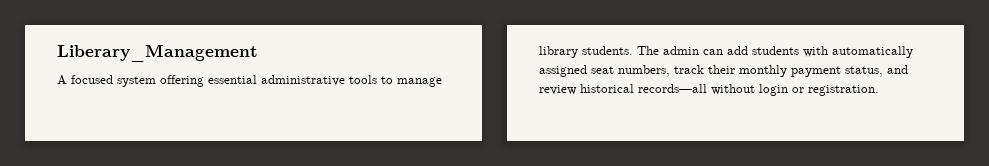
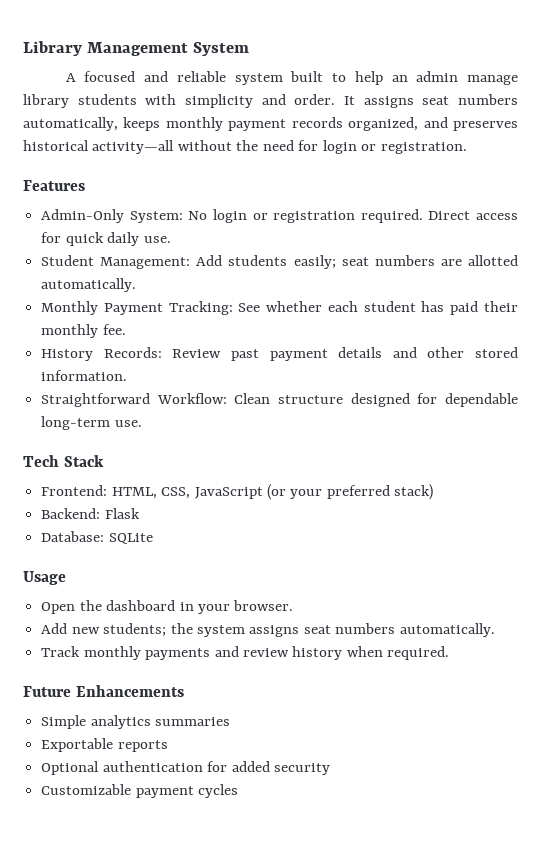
[57,44,258,62] Liberary_Management -> [23,41,250,56] Library Management System
[117,75,442,87] [539,46,913,58] [539,65,908,77] [539,84,879,96] system offering essential administrative tools to manage library students. The admin can add students with automatically assigned seat numbers, track their monthly payment status, and review historical records—all without login or registration. -> [144,71,518,85] [23,94,518,108] [23,117,518,131] [23,140,467,154] [23,180,85,191] [41,209,518,223] [41,232,171,246] [41,255,518,269] [41,278,137,292] [41,301,518,315] [41,324,126,338] [41,347,518,361] [41,370,128,381] [41,393,518,407] [41,416,142,430] [23,455,104,467] [41,484,434,500] [41,508,140,519] [41,531,153,544] [23,571,66,585] [41,600,294,614] [41,623,495,637] [41,646,450,660] [23,685,184,697] [41,715,231,729] [41,738,168,752] [41,761,330,775] [41,784,239,798] and reliable system built to help an admin manage library students with simplicity and order. It assigns seat numbers automatically, keeps monthly payment records organized, and preserves historical activity—all without the need for login or registration. // Features // Admin-Only System: No login or registration required. Direct access for quick daily use. // Student Management: Add students easily; seat numbers are allotted automatically. // Monthly Payment Tracking: See whether each student has paid their monthly fee. // History Records: Review past payment details and other stored information. // Straightforward Workflow: Clean structure designed for dependable long-term use. // Tech Stack // Frontend: HTML, CSS, JavaScript (or your preferred stack) // Backend: Flask // Database: SQLite // Usage // Open the dashboard in your browser. // Add new students; the system assigns seat numbers automatically. // Track monthly payments and review history when required. // Future Enhancements // Simple analytics summaries // Exportable reports // Optional authentication for added security // Customizable payment cycles

